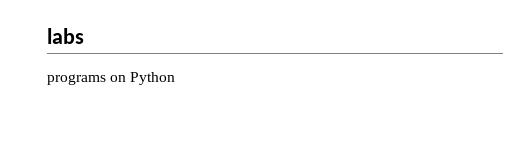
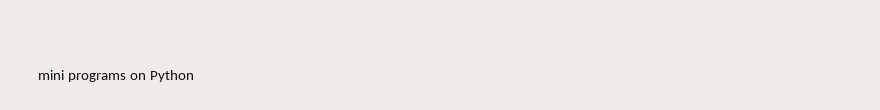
[47,28,84,44] labs // -> [38,70,64,80] mini

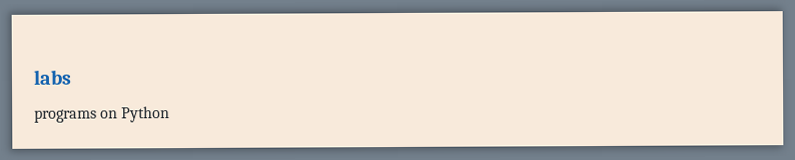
[38,70,64,80] mini -> [33,69,72,85] labs //

